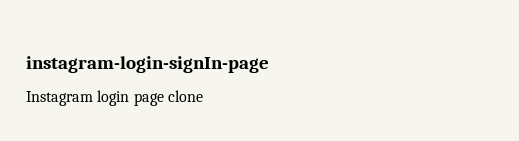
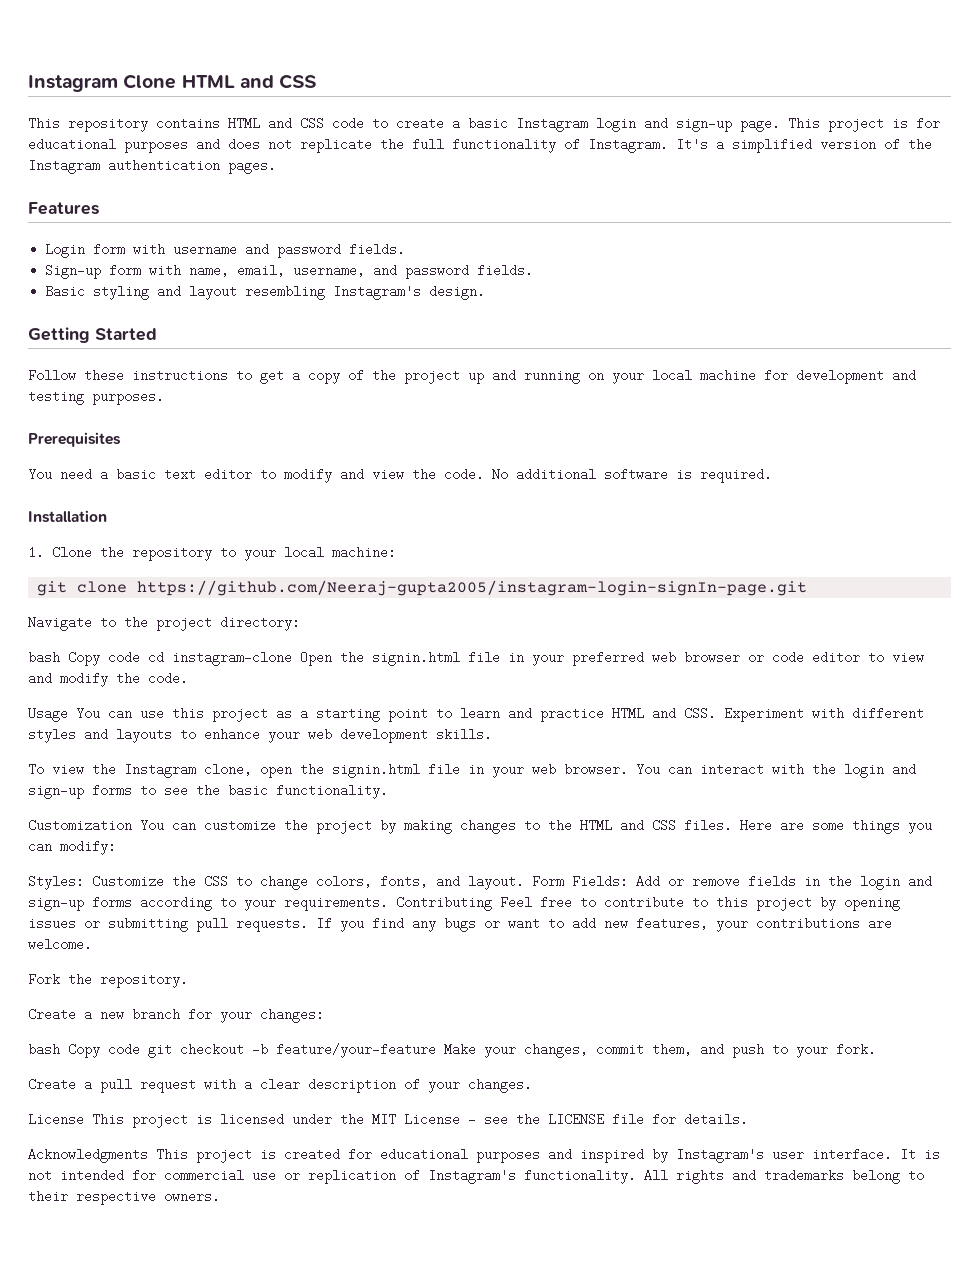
[26,56,269,73] [26,90,203,106] instagram-login-signIn-page // Instagram login page clone -> [28,74,317,92] [28,117,940,132] [28,138,932,153] [28,159,276,174] [28,202,99,215] [45,243,406,258] [45,264,534,279] [45,285,486,300] [28,327,157,343] [28,369,916,384] [28,390,164,405] [28,432,121,447] [28,468,772,483] [28,510,107,523] [28,546,396,561] [37,580,808,596] [28,616,300,631] [28,651,924,666] [28,672,188,687] [28,707,924,722] [28,728,492,743] [28,763,916,778] [28,784,388,799] [28,819,932,834] [28,840,116,855] [28,875,932,890] [28,896,900,911] [28,917,892,932] [28,938,92,951] [28,973,188,988] [28,1008,324,1023] [28,1043,876,1058] [28,1078,532,1093] [28,1113,748,1128] [28,1148,940,1163] [28,1169,924,1184] [28,1190,220,1205] Instagram Clone HTML and CSS // This repository contains HTML and CSS code to create a basic Instagram login and sign-up page. This project is for educational purposes and does not replicate the full functionality of Instagram. It's a simplified version of the Instagram authentication pages. // Features // Login form with username and password fields. // Sign-up form with name, email, username, and password fields. // Basic styling and layout resembling Instagram's design. // Getting Started // Follow these instructions to get a copy of the project up and running on your local machine for development and testing purposes. // Prerequisites // You need a basic text editor to modify and view the code. No additional software is required. // Installation // 1. Clone the repository to your local machine: // git clone https://github.com/Neeraj-gupta2005/instagram-login-signIn-page.git // Navigate to the project directory: // bash Copy code cd instagram-clone Open the signin.html file in your preferred web browser or code editor to view and modify the code. // Usage You can use this project as a starting point to learn and practice HTML and CSS. Experiment with different styles and layouts to enhance your web development skills. // To view the Instagram clone, open the signin.html file in your web browser. You can interact with the login and sign-up forms to see the basic functionality. // Customization You can customize the project by making changes to the HTML and CSS files. Here are some things you can modify: // Styles: Customize the CSS to change colors, fonts, and layout. Form Fields: Add or remove fields in the login and sign-up forms according to your requirements. Contributing Feel free to contribute to this project by opening issues or submitting pull requests. If you find any bugs or want to add new features, your contributions are welcome. // Fork the repository. // Create a new branch for your changes: // bash Copy code git checkout -b feature/your-feature Make your changes, commit them, and push to your fork. // Create a pull request with a clear description of your changes. // License This project is licensed under the MIT License - see the LICENSE file for details. // Acknowledgments This project is created for educational purposes and inspired by Instagram's user interface. It is not intended for commercial use or replication of Instagram's functionality. All rights and trademarks belong to their respective owners.

